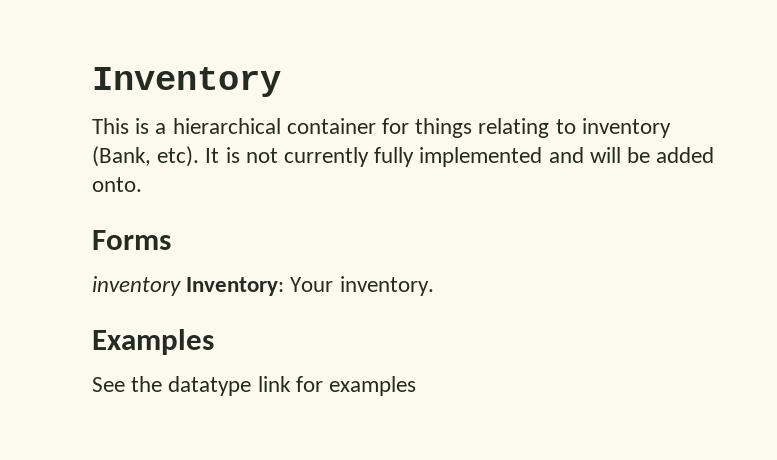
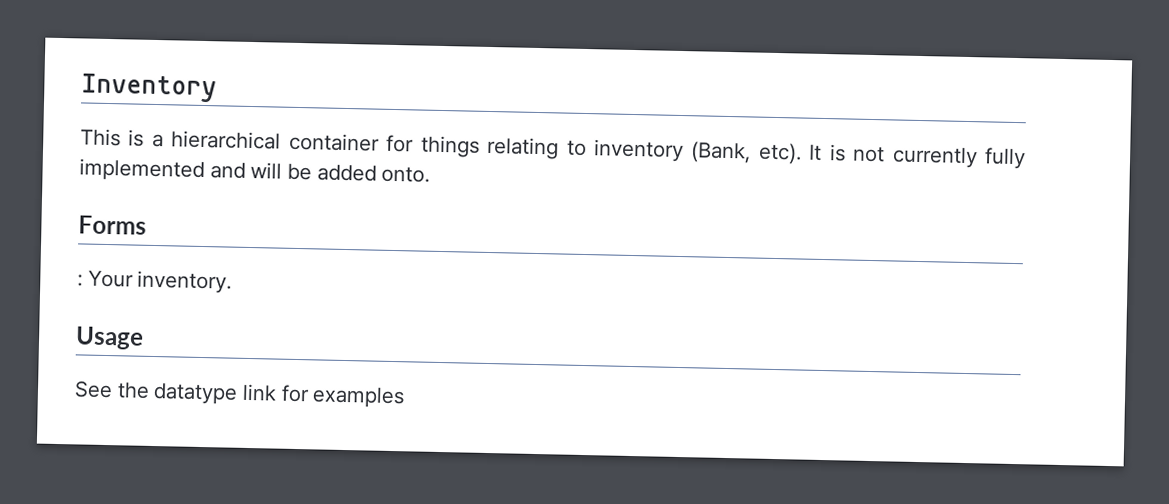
[92,276,285,296] inventory Inventory: -> [77,274,83,287] :
[92,329,214,355] Examples -> [75,326,144,350] Usage

